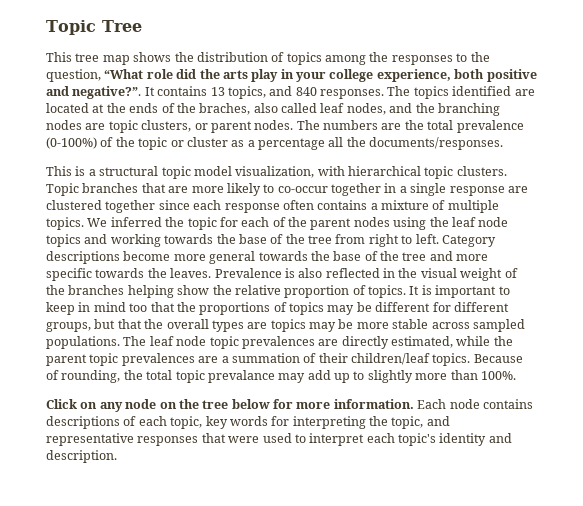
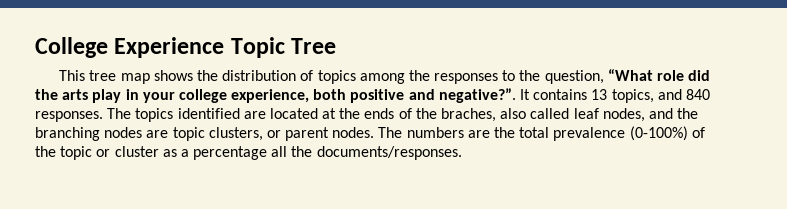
(46, 27) none -> [35,37,225,58] College Experience
[46,166,507,179] [46,183,528,196] [46,200,499,213] [46,217,509,230] [46,234,496,247] [46,251,489,264] [46,268,518,281] [46,285,510,298] [46,302,509,315] [46,319,525,332] [46,336,513,349] [46,353,523,366] [46,370,516,383] [46,399,533,412] [46,416,450,429] [46,433,512,446] [46,450,117,463] // This is a structural topic model visualization, with hierarchical topic clusters. Topic branches that are more likely to co-occur together in a single response are clustered together since each response often contains a mixture of multiple topics. We inferred the topic for each of the parent nodes using the leaf node topics and working towards the base of the tree from right to left. Category descriptions become more general towards the base of the tree and more specific towards the leaves. Prevalence is also reflected in the visual weight of the branches helping show the relative proportion of topics. It is important to keep in mind too that the proportions of topics may be different for different groups, but that the overall types are topics may be more stable across sampled populations. The leaf node topic prevalences are directly estimated, while the parent topic prevalences are a summation of their children/leaf topics. Because of rounding, the total topic prevalance may add up to slightly more than 100%. // Click on any node on the tree below for more information. Each node contains descriptions of each topic, key words for interpreting the topic, and representative responses that were used to interpret each topic's identity and description. -> (462, 153) none

